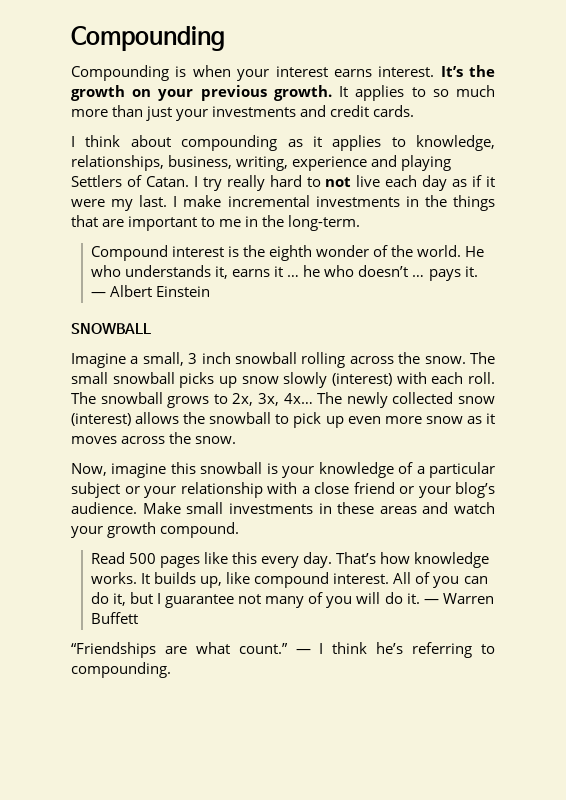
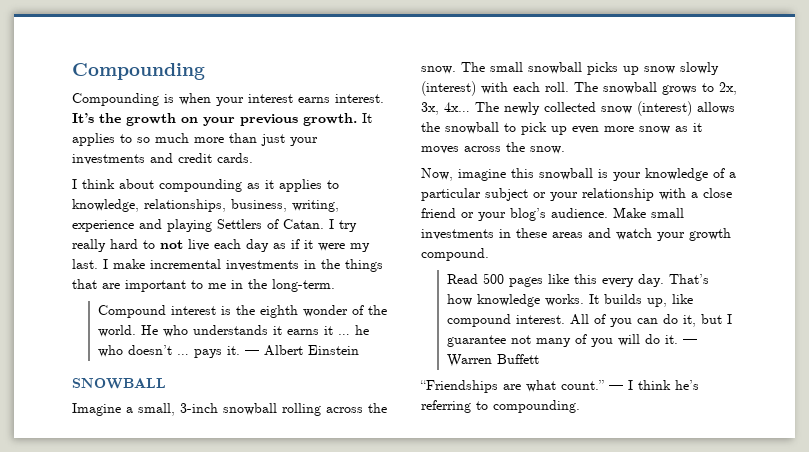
[215,266,229,279] it, -> [272,326,282,335] it
[188,352,231,364] 3 inch -> [180,403,218,413] 3-inch

